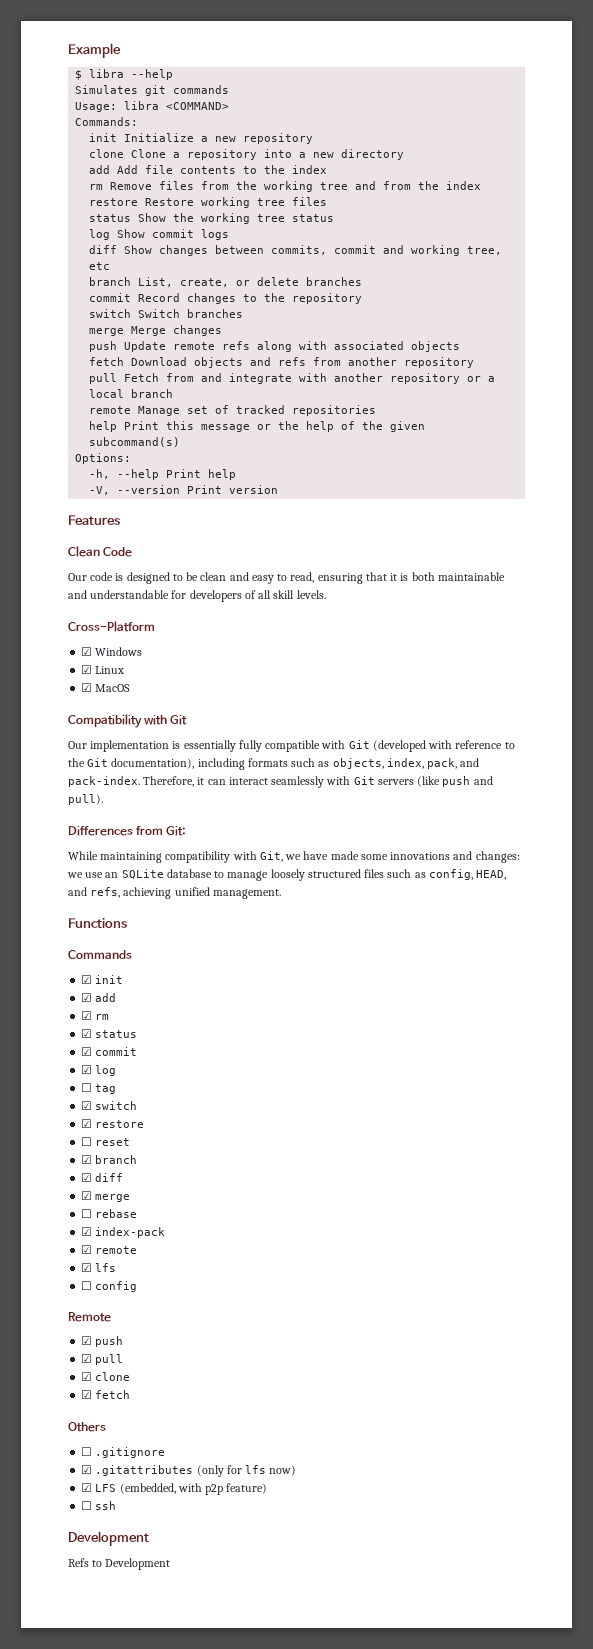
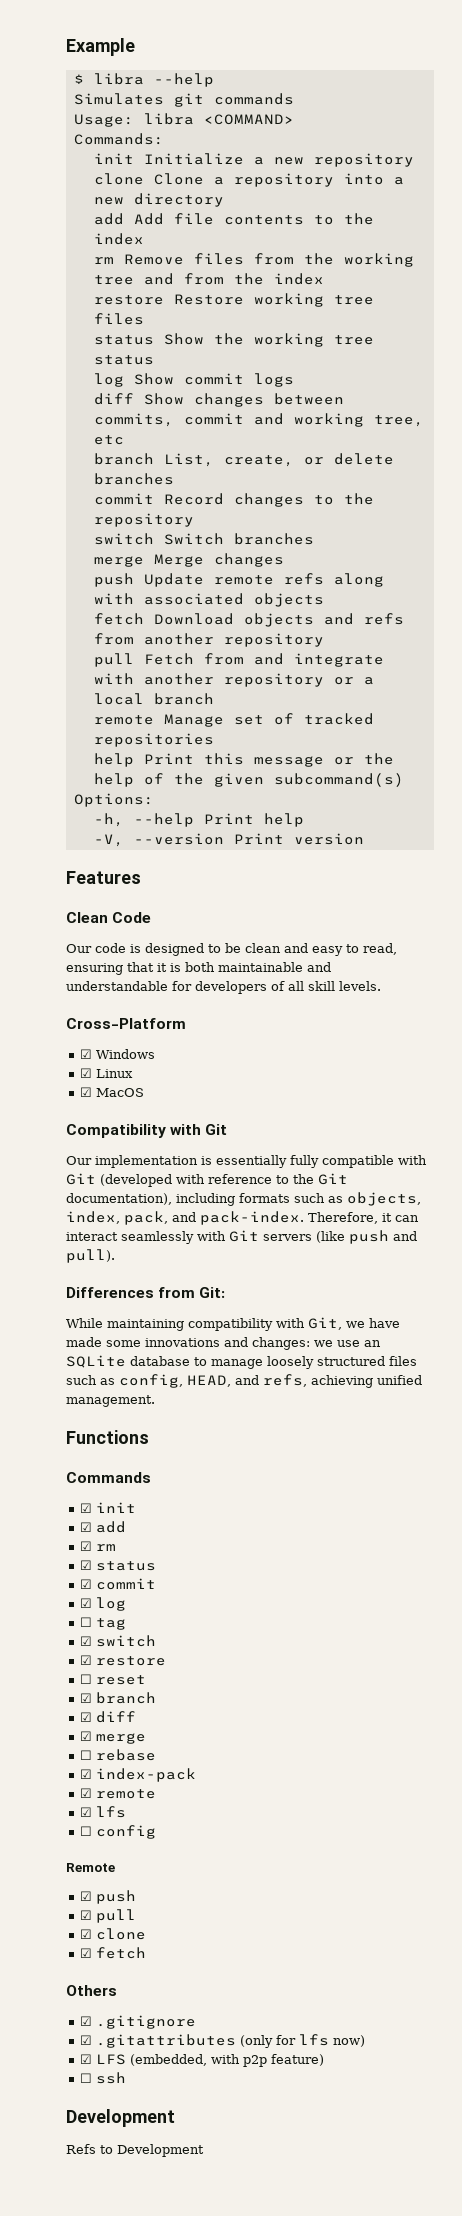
[81,1447,93,1456] ☐ -> [80,2016,93,2026] ☑

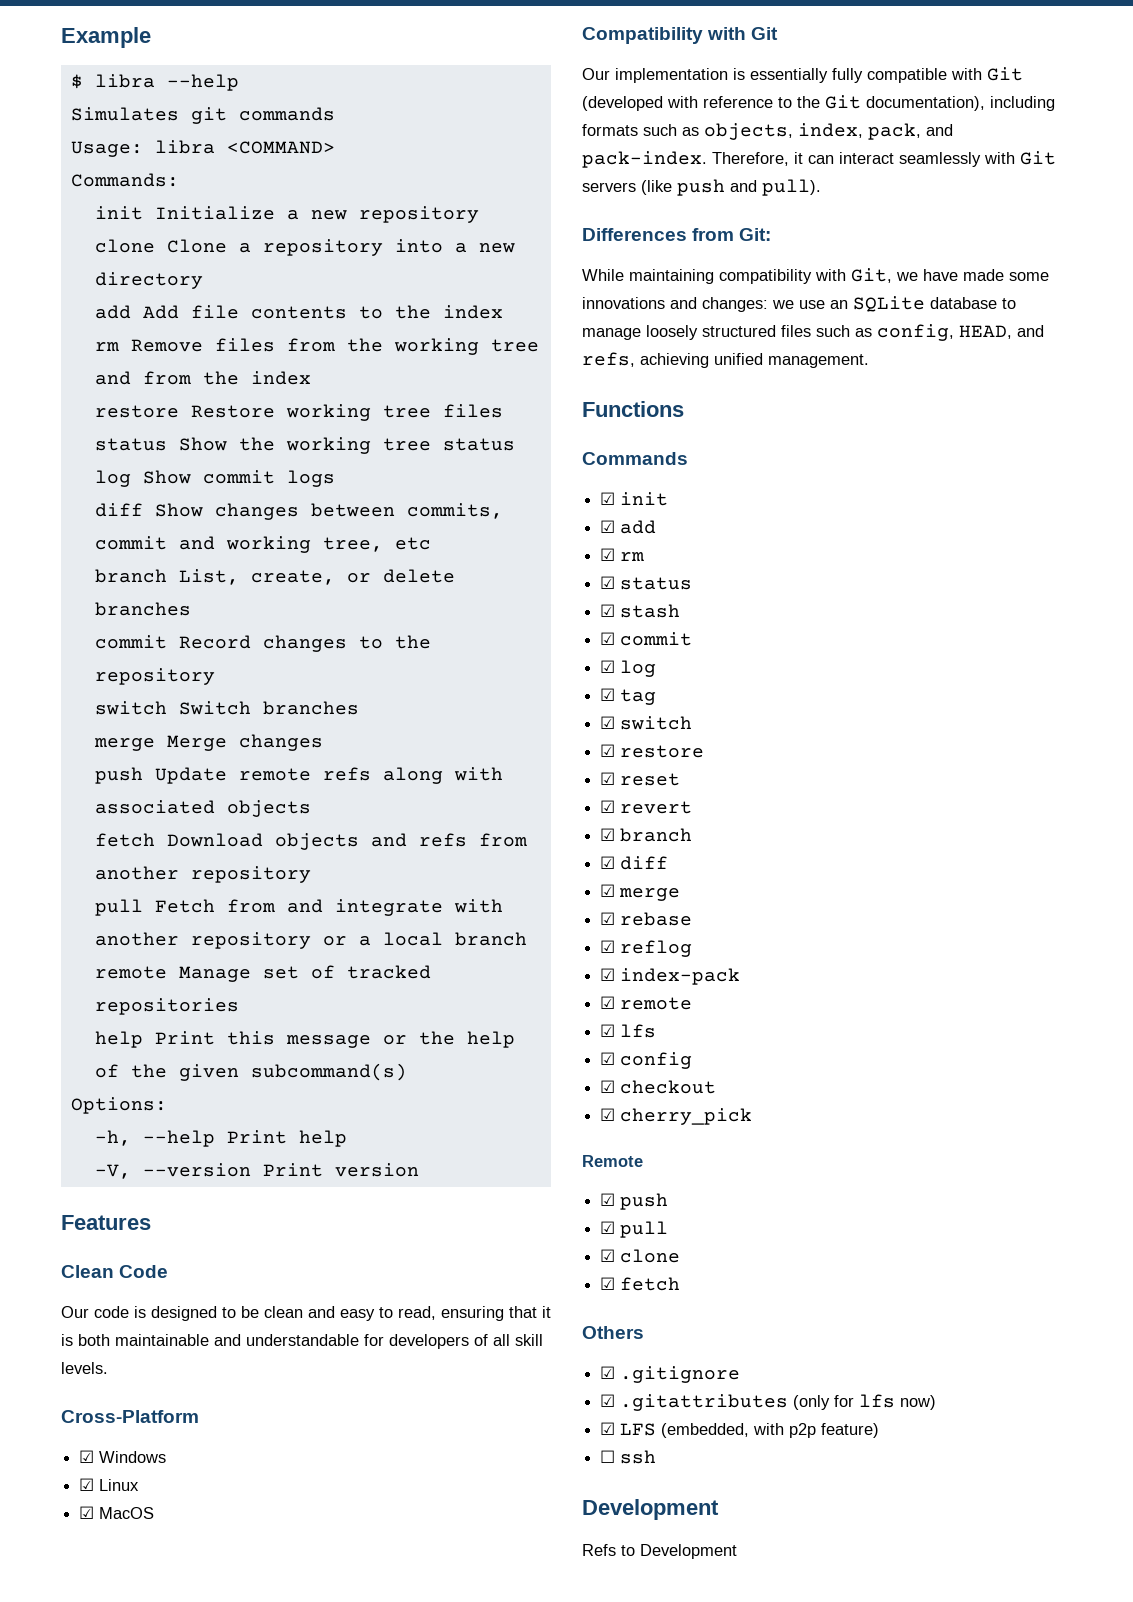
(157, 1566) none -> [600,604,681,618] // ☑ stash
[80,1617,93,1627] ☐ -> [600,688,616,701] ☑
[80,1674,93,1684] ☐ -> [600,772,616,785] ☑
(147, 1680) none -> [600,800,693,814] // ☑ revert
[80,1750,93,1760] ☐ -> [600,912,616,925] ☑
(157, 1755) none -> [600,940,693,957] // ☑ reflog
[80,1826,93,1836] ☐ -> [600,1052,616,1065] ☑
(157, 1832) none -> [600,1080,717,1094] [600,1108,753,1125] // ☑ checkout // ☑ cherry_pick

